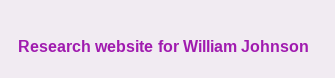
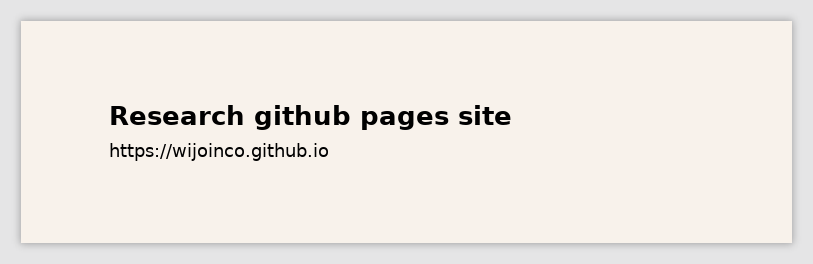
[94,40,310,52] website for William Johnson -> [254,105,512,130] [109,143,329,161] github pages site // https://wijoinco.github.io

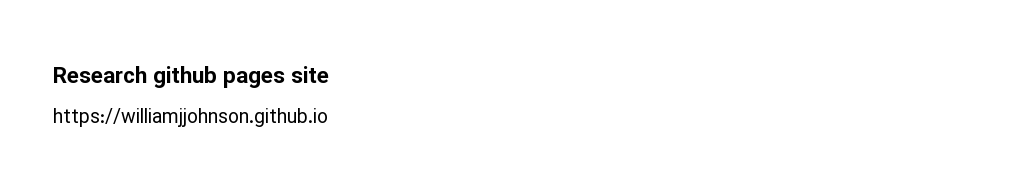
[109,143,329,161] https://wijoinco.github.io -> [53,108,328,127] https://williamjjohnson.github.io

